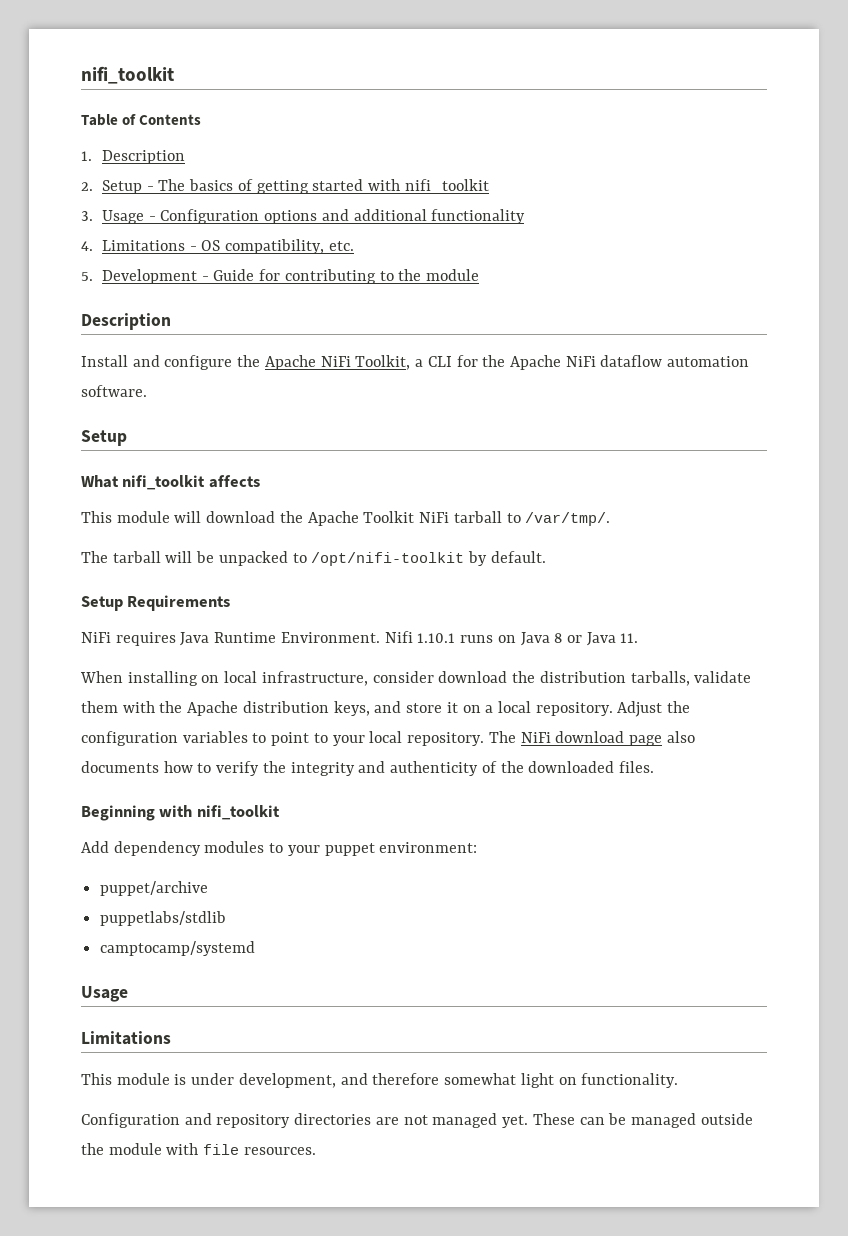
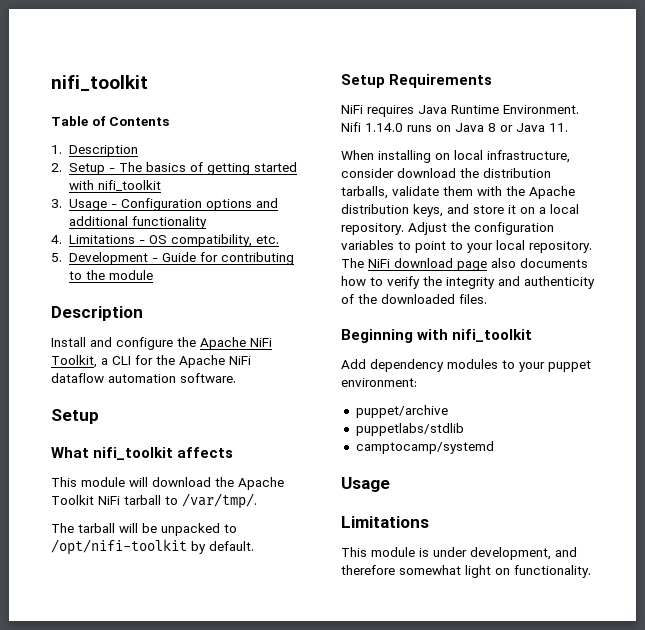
[417,633,456,643] 1.10.1 -> [365,123,403,132] 1.14.0
[81,1113,753,1128] [81,1143,316,1155] // Configuration and repository directories are not managed yet. These can be managed outside the module with file resources. -> (591, 571) none

